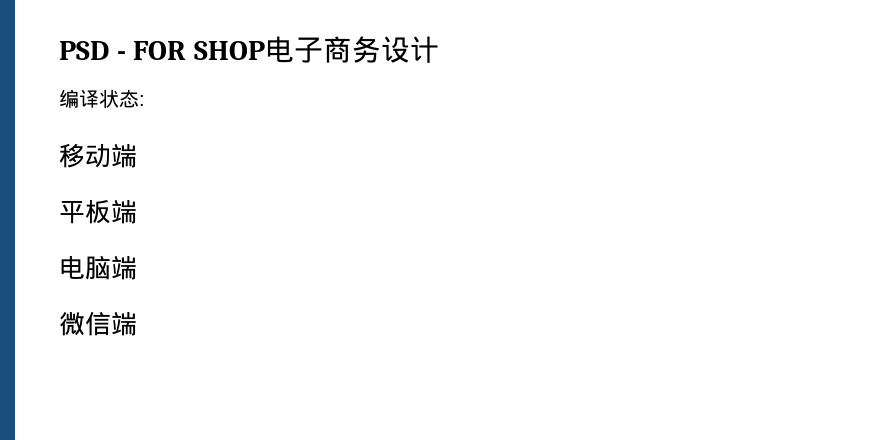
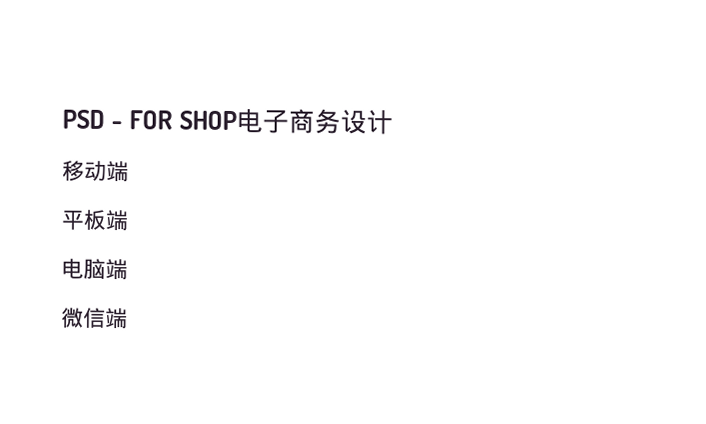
[59,89,145,108] // 编译状态: -> (393, 122) none

